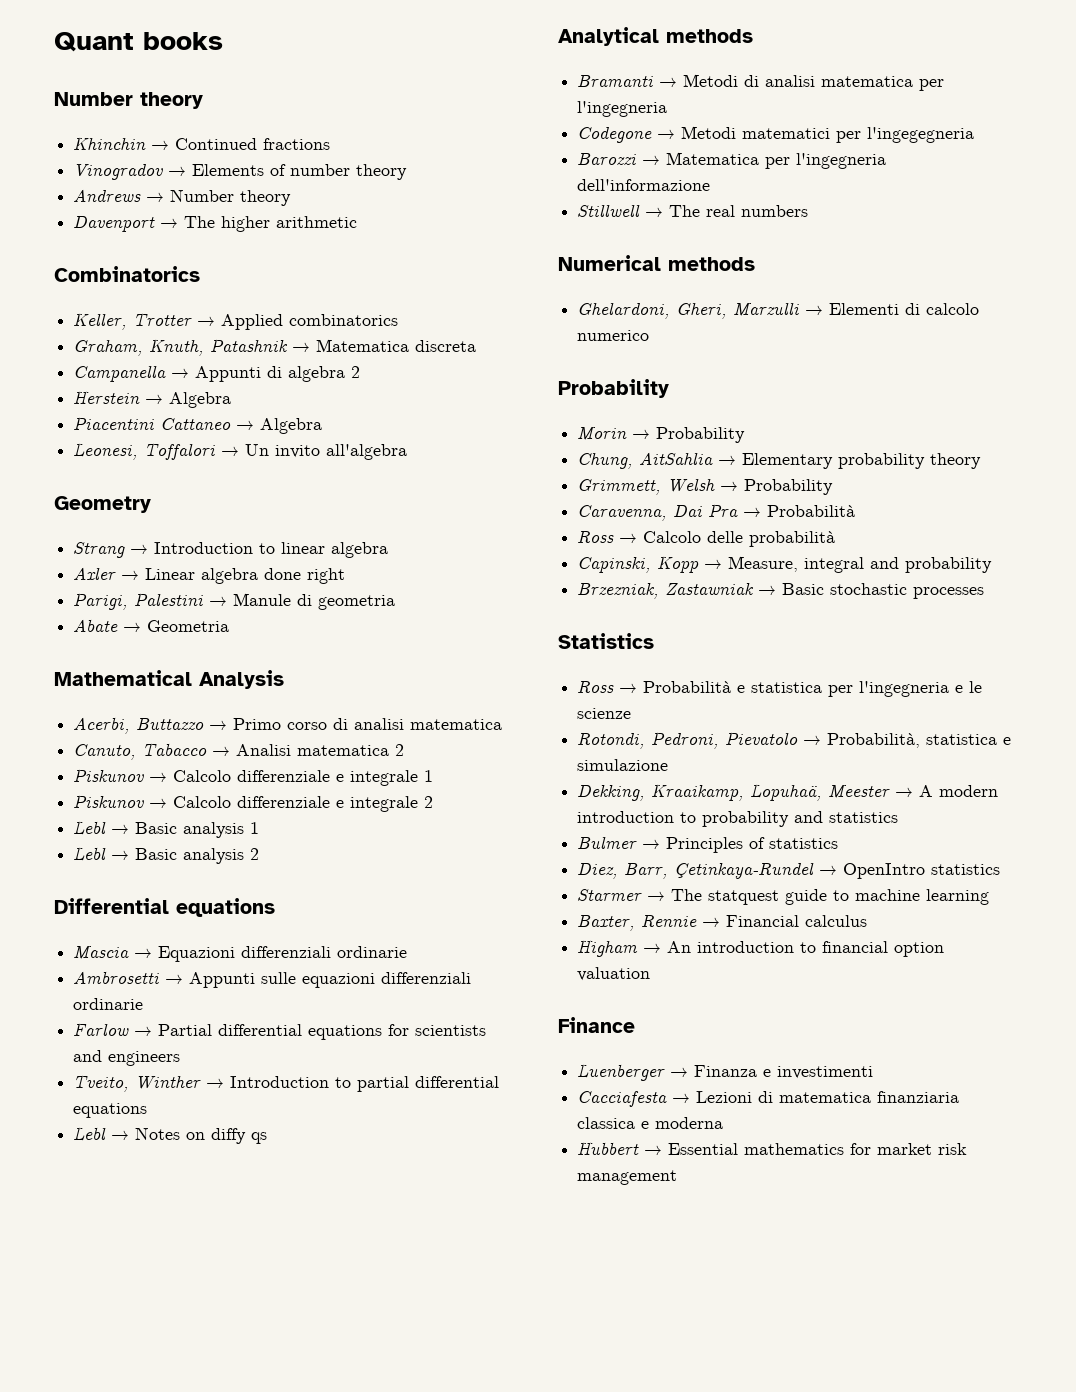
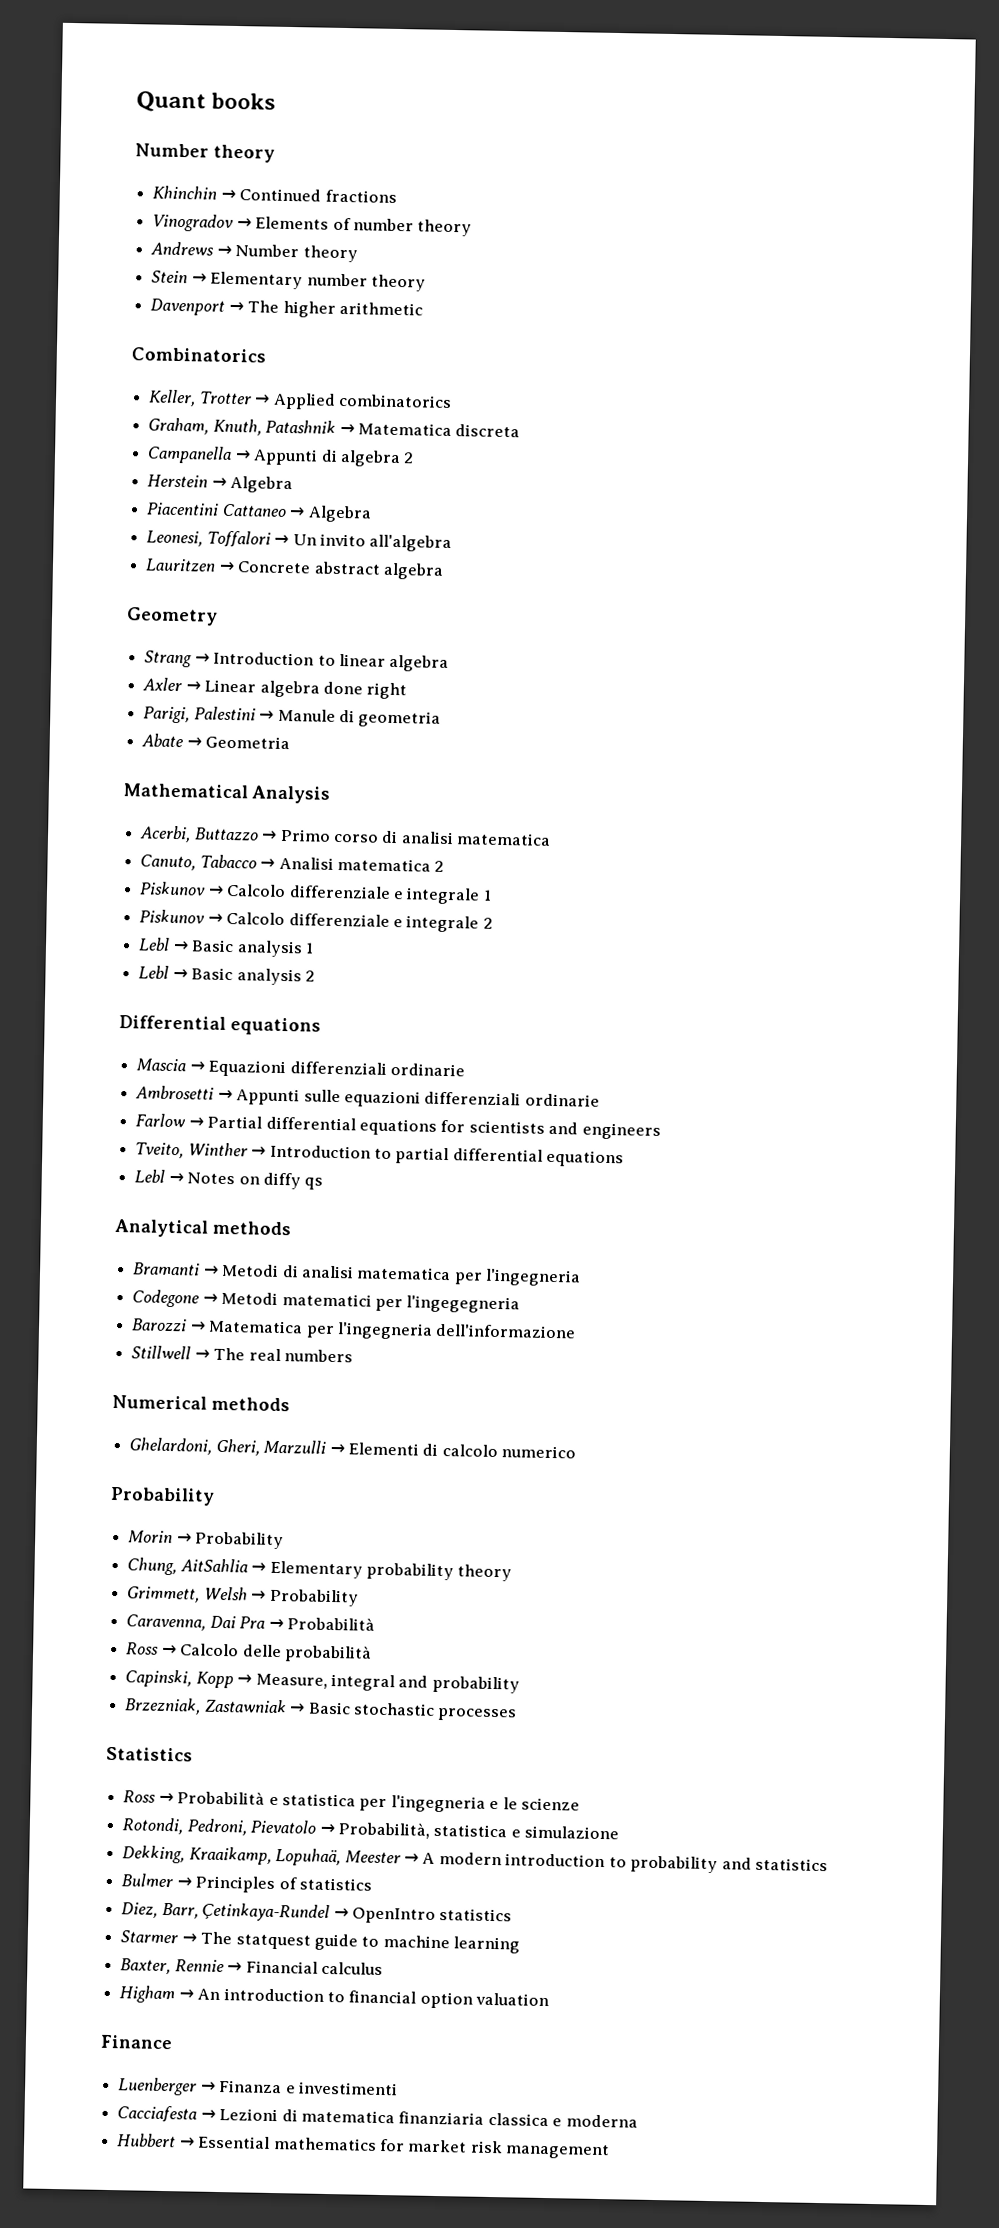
(292, 198) none -> [151,270,426,292] // Stein → Elementary number theory
(408, 452) none -> [145,558,444,580] // Lauritzen → Concrete abstract algebra

